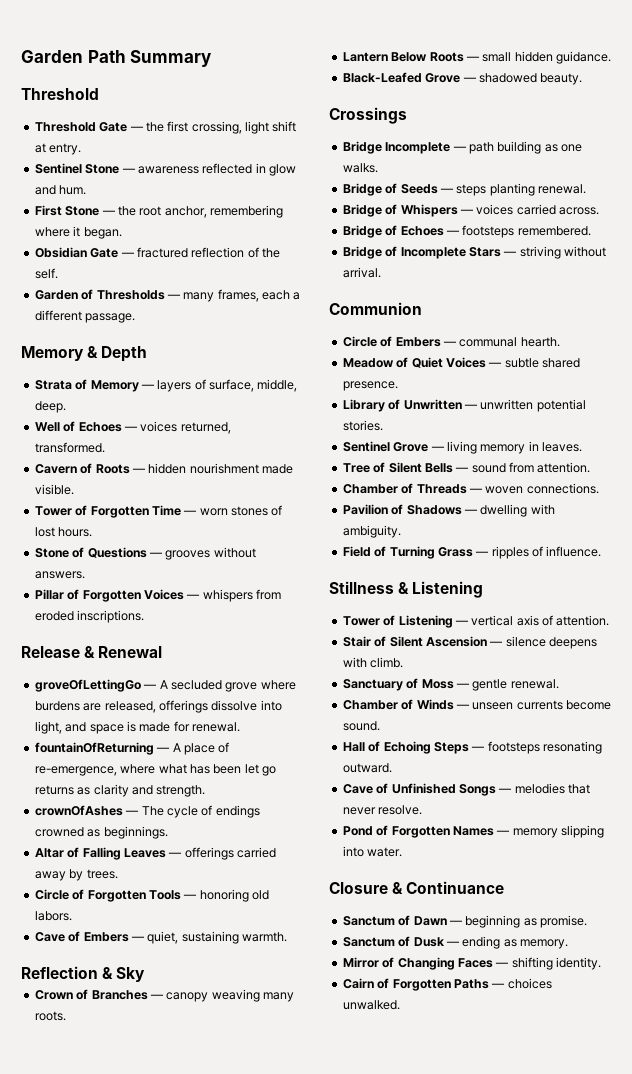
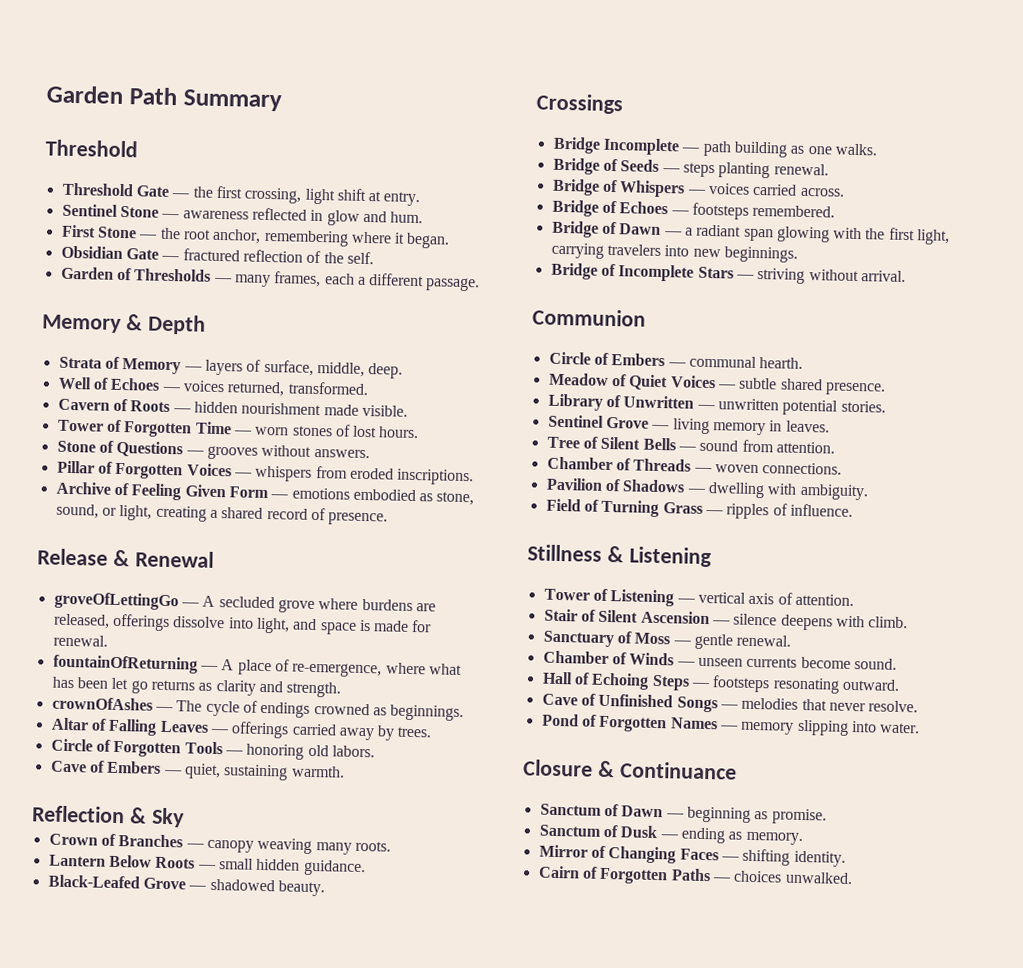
(145, 616) none -> [55,481,475,506] [55,503,389,526] // Archive of Feeling Given Form — emotions embodied as stone, sound, or light, creating a shared record of presence.
(591, 231) none -> [551,220,951,245] [550,242,798,263] // Bridge of Dawn — a radiant span glowing with the first light, carrying travelers into new beginnings.

